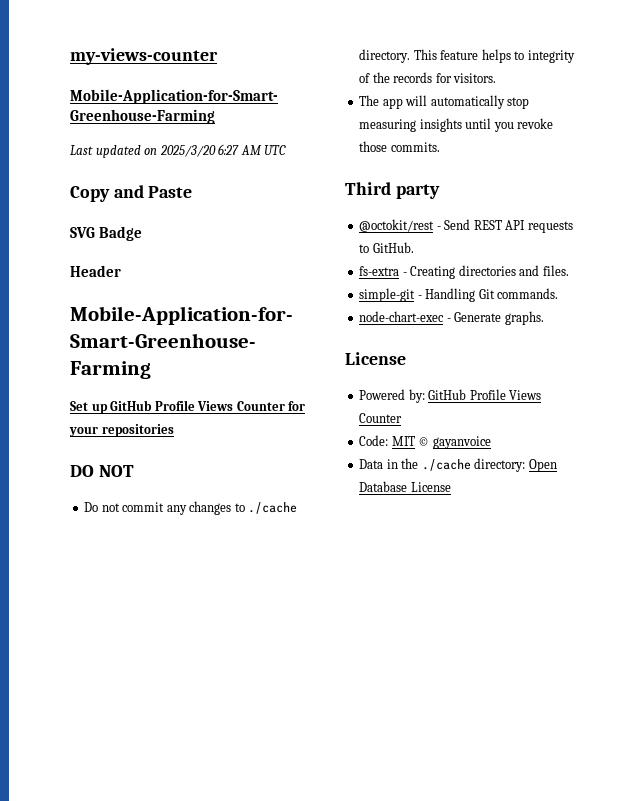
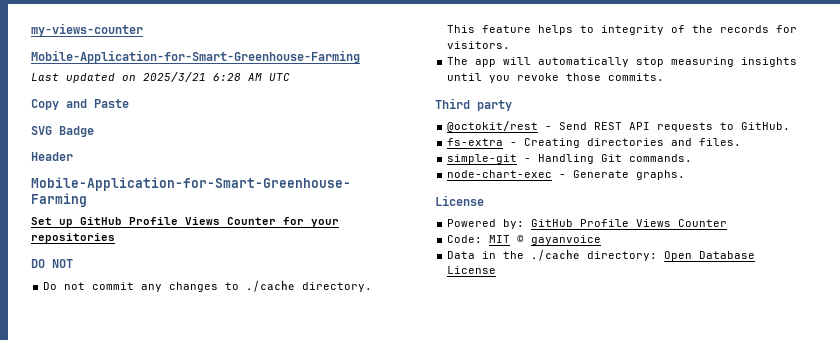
[159,144,240,157] 2025/3/20 6:27 -> [143,72,241,82] 2025/3/21 6:28

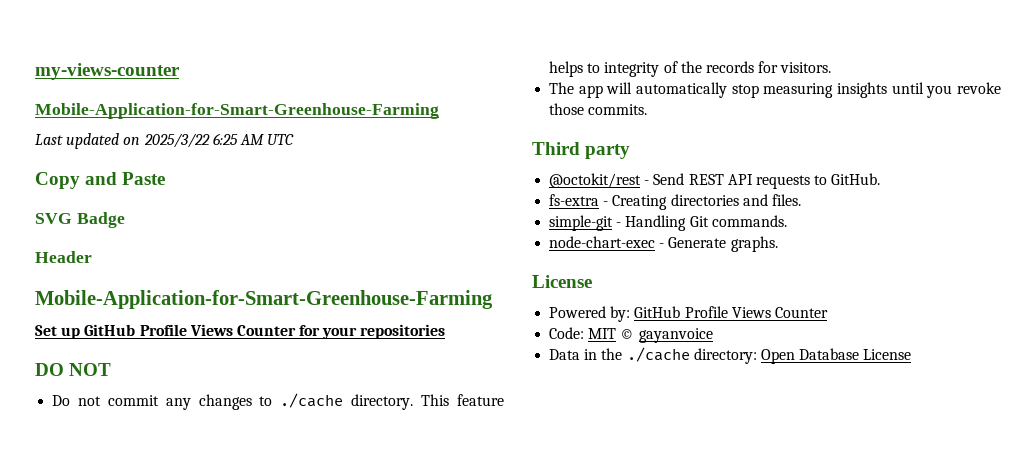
[143,72,241,82] 2025/3/21 6:28 -> [143,133,238,148] 2025/3/22 6:25

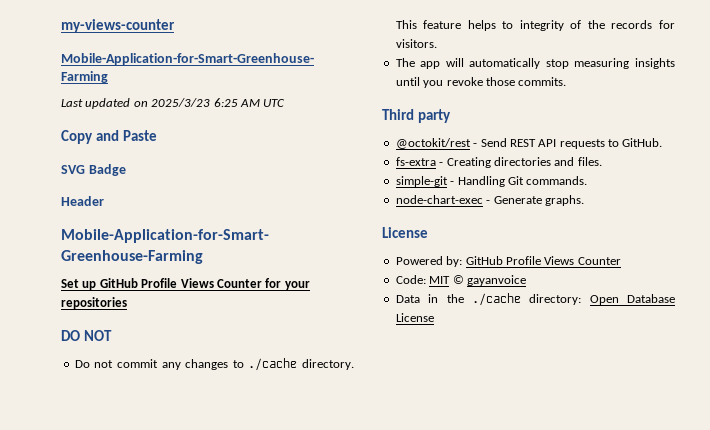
[143,133,210,148] 2025/3/22 -> [151,98,211,107] 2025/3/23

